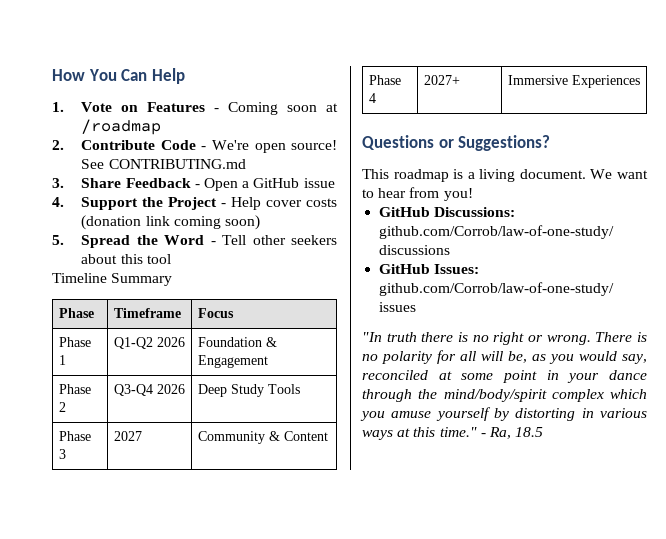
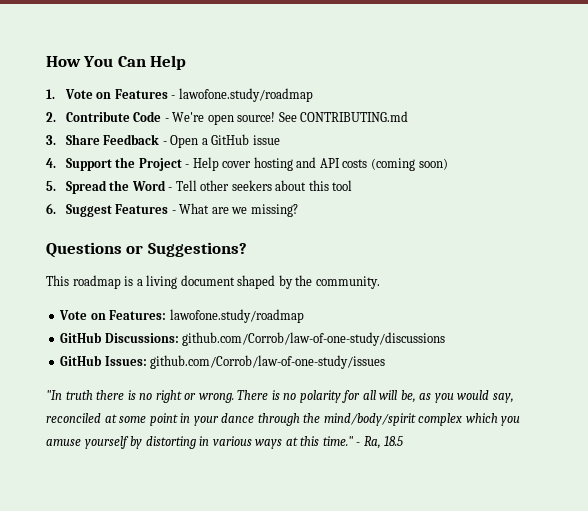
[228,102,339,115] [81,119,162,135] Coming soon at /roadmap -> [178,88,313,102] lawofone.study/roadmap
[306,198,338,207] [81,215,221,230] costs (donation link coming -> [253,157,415,171] hosting and API costs (coming
[52,273,173,286] [58,308,94,318] [113,308,181,318] [197,308,234,318] [58,337,91,347] [58,355,66,365] [113,337,185,349] [197,337,277,347] [197,355,268,368] [58,384,91,394] [58,402,66,412] [113,384,185,396] [197,384,300,397] [58,431,91,441] [58,449,66,459] [113,431,142,441] [197,431,328,444] [368,75,401,85] [368,93,376,103] [423,75,460,85] [507,75,640,88] Timeline Summary // Phase | Timeframe | Focus // Phase 1 | Q1-Q2 2026 | Foundation & Engagement // Phase 2 | Q3-Q4 2026 | Deep Study Tools // Phase 3 | 2027 | Community & Content // Phase 4 | 2027+ | Immersive Experiences -> [46,203,298,217] 6. Suggest Features - What are we missing?
[519,169,648,179] [362,187,473,201] document. We want to hear from you! -> [180,275,380,289] [59,309,304,323] document shaped by the community. // Vote on Features: lawofone.study/roadmap

